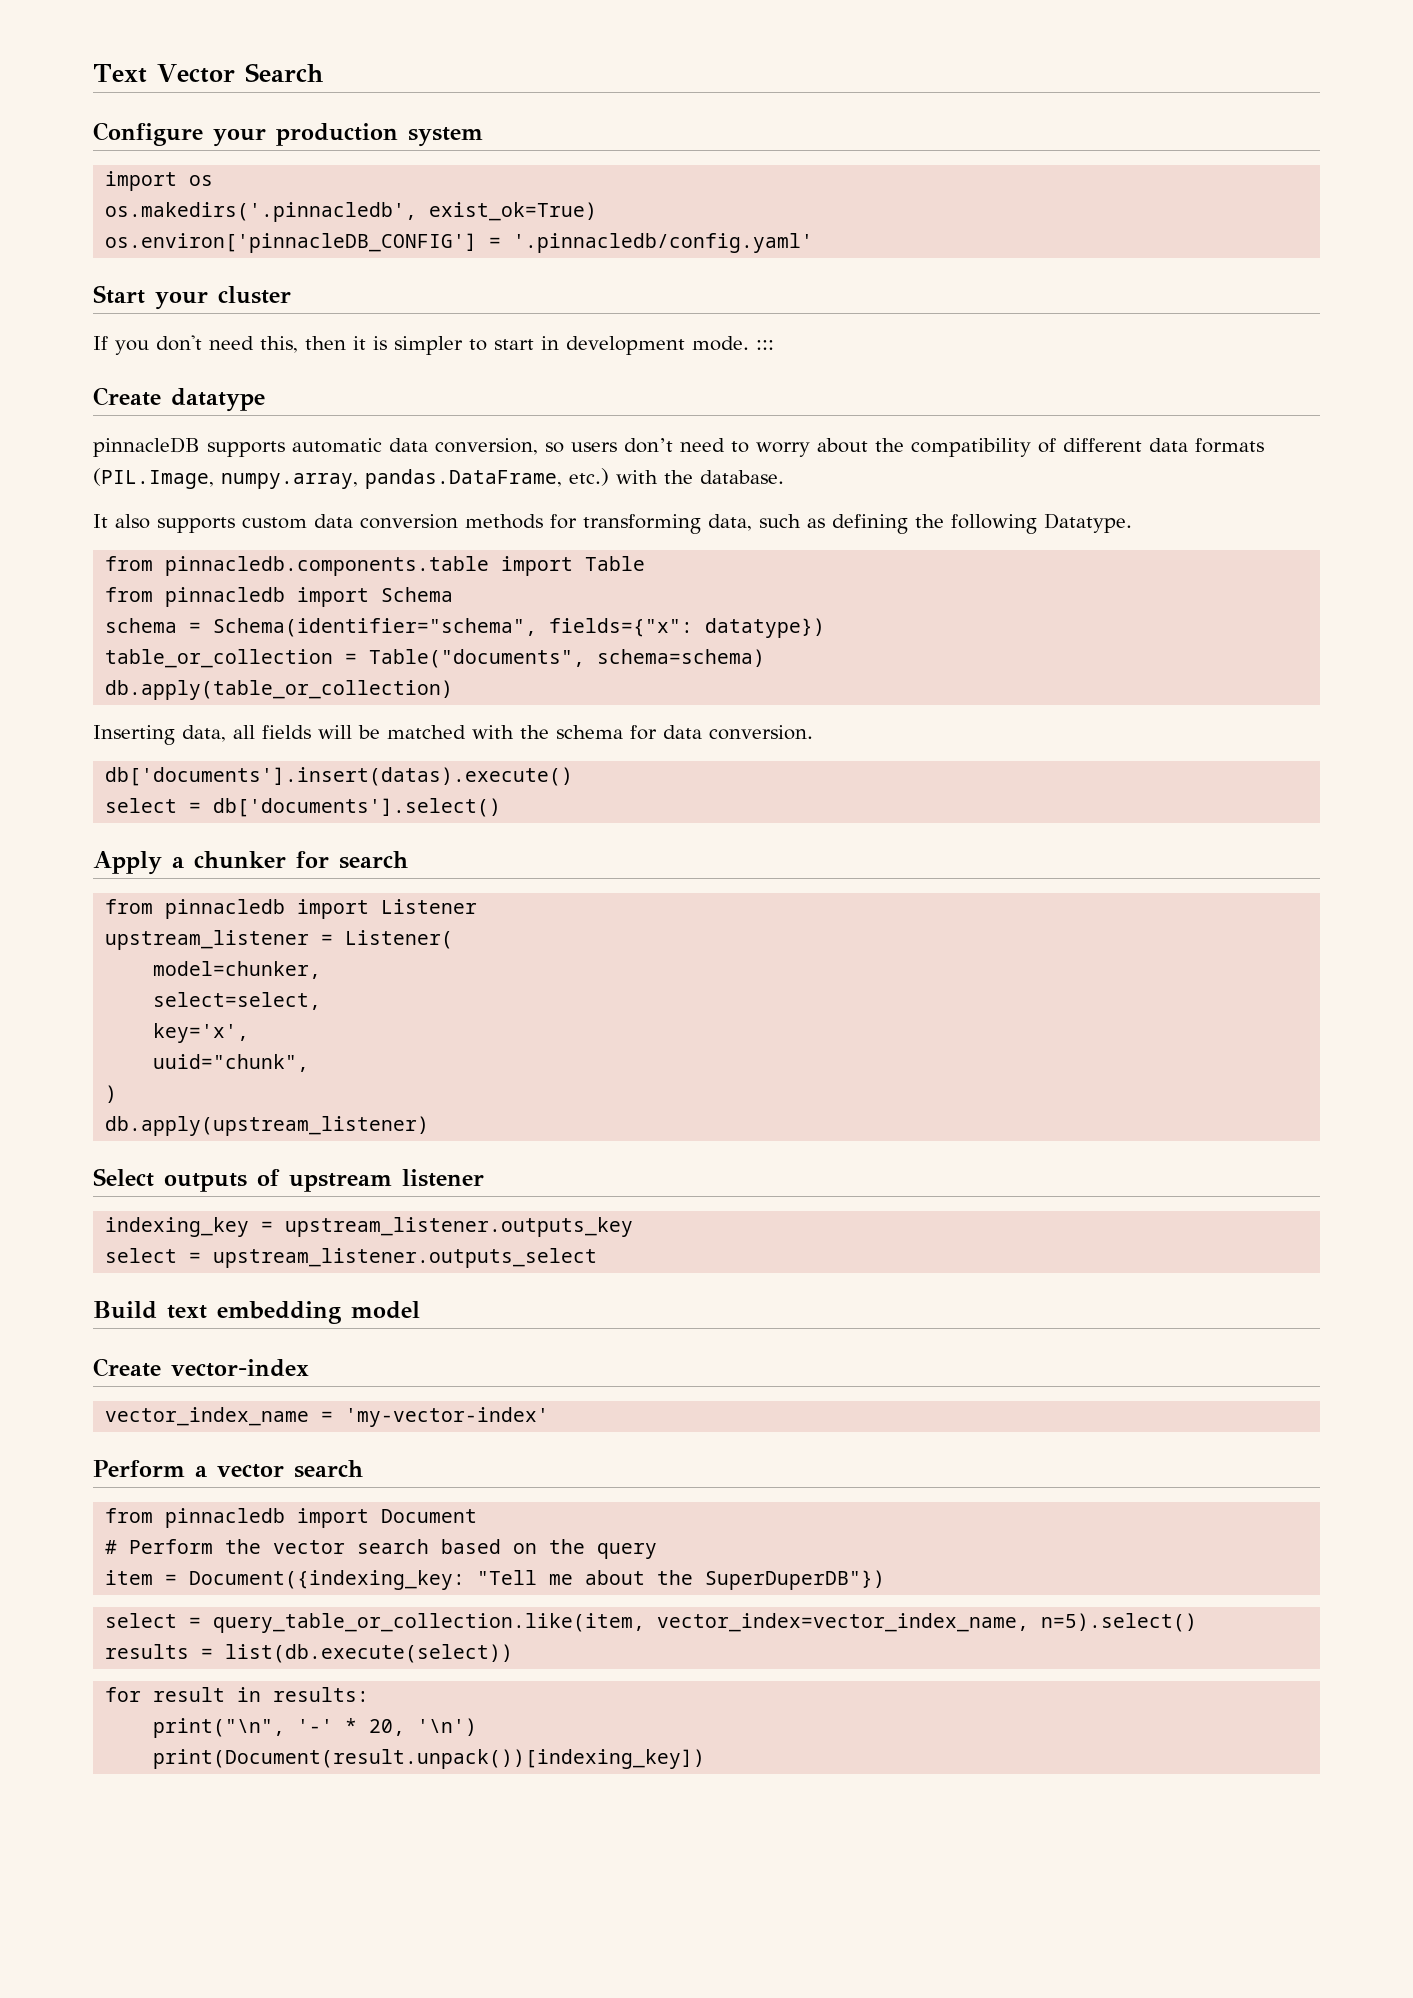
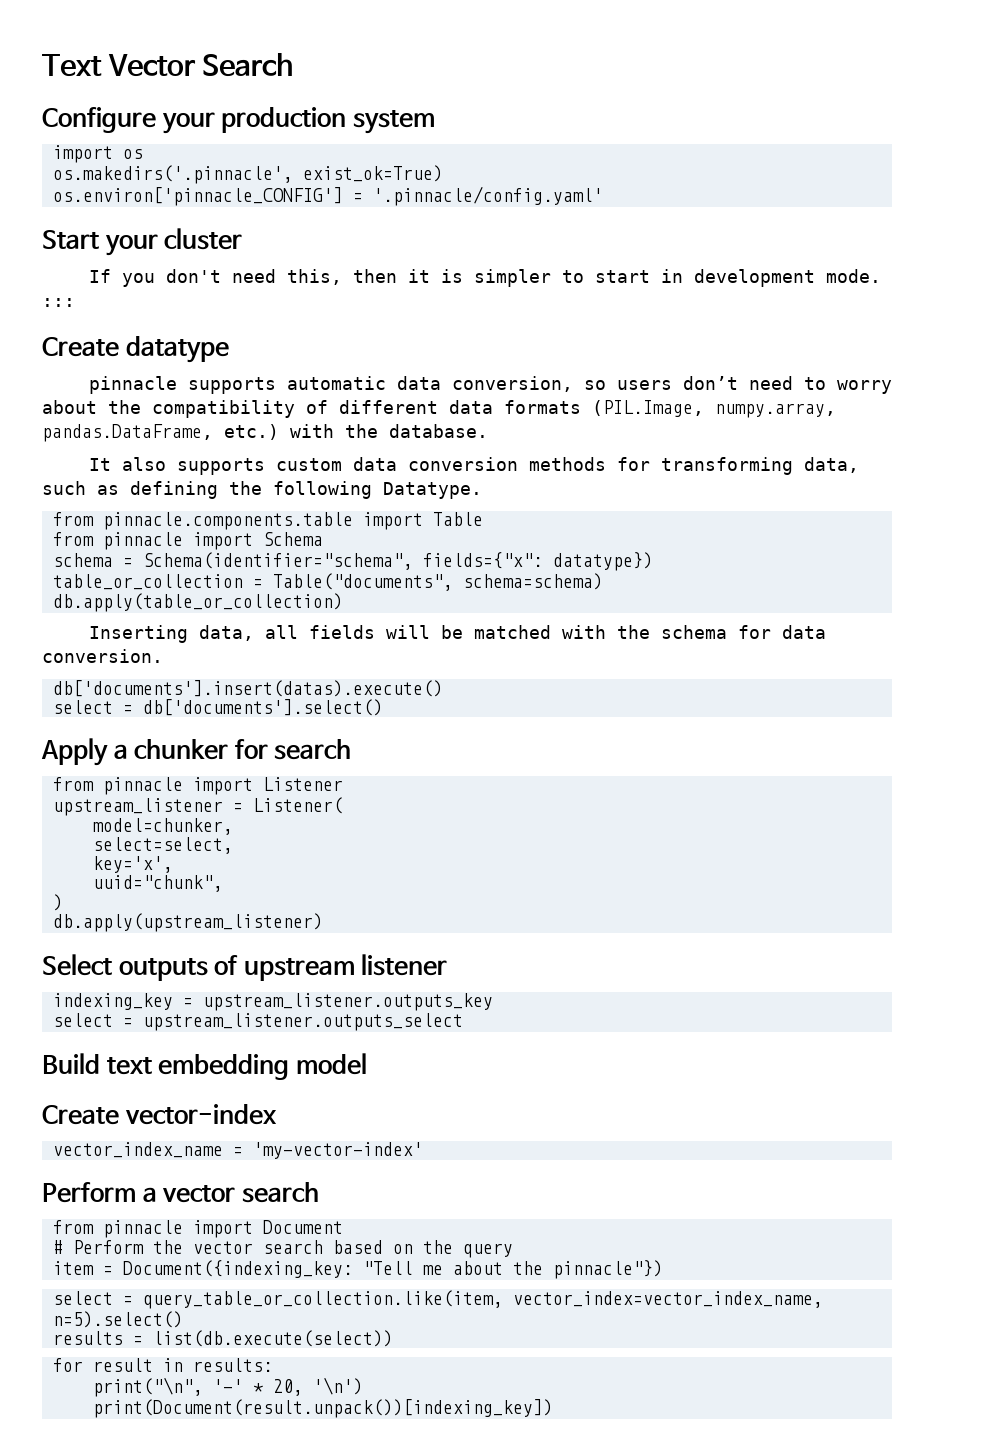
[105,202,418,222] os.makedirs('.pinnacledb', -> [52,165,293,184] os.makedirs('.pinnacle',
[105,233,814,253] os.environ['pinnacleDB_CONFIG'] = '.pinnacledb/config.yaml' -> [52,186,603,206] os.environ['pinnacle_CONFIG'] = '.pinnacle/config.yaml'
[93,437,200,457] pinnacleDB -> [88,376,177,394] pinnacle
[165,556,490,576] pinnacledb.components.table -> [102,512,353,530] pinnacle.components.table
[165,587,286,607] pinnacledb -> [102,532,183,550] pinnacle
[165,899,286,919] pinnacledb -> [102,777,183,795] pinnacle
[165,1508,286,1528] pinnacledb -> [102,1220,183,1238] pinnacle
[705,1570,886,1590] SuperDuperDB"}) -> [552,1260,663,1279] pinnacle"})

